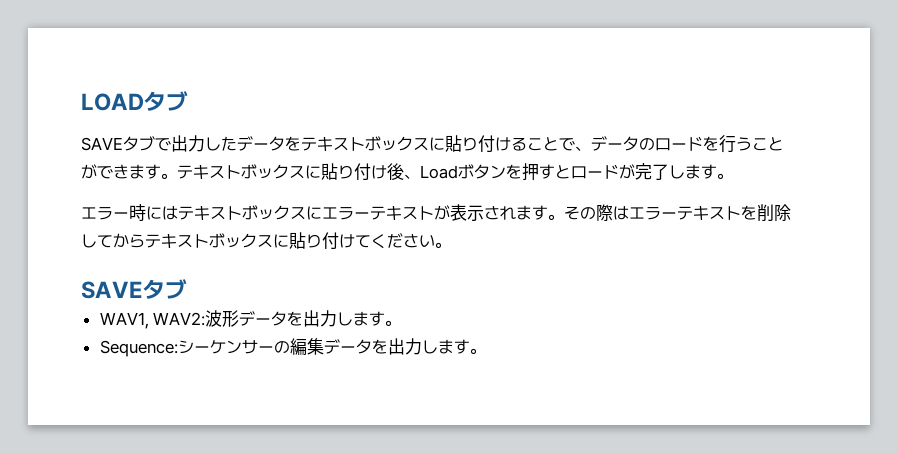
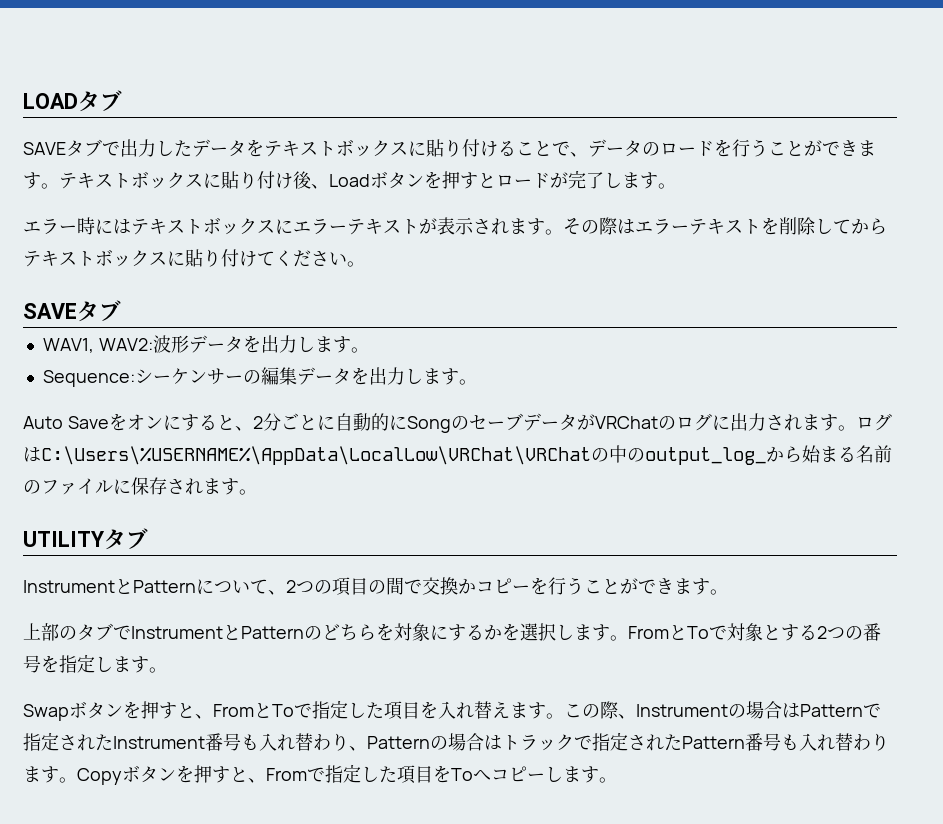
(486, 351) none -> [23,413,892,433] [23,445,892,465] [23,477,257,495] [23,528,148,550] [23,577,728,596] [23,623,881,641] [23,654,167,673] [23,700,881,721] [23,732,889,751] [23,764,617,785] // Auto Saveをオンにすると、2分ごとに自動的にSongのセーブデータがVRChatのログに出力されます。ログはC:\Users\%USERNAME%\AppData\LocalLow\VRChat\VRChatの中のoutput_log_から始まる名前のファイルに保存されます。 // UTILITYタブ // InstrumentとPatternについて、2つの項目の間で交換かコピーを行うことができます。 // 上部のタブでInstrumentとPatternのどちらを対象にするかを選択します。FromとToで対象とする2つの番号を指定します。 // Swapボタンを押すと、FromとToで指定した項目を入れ替えます。この際、Instrumentの場合はPatternで指定されたInstrument番号も入れ替わり、Patternの場合はトラックで指定されたPattern番号も入れ替わります。Copyボタンを押すと、Fromで指定した項目をToへコピーします。

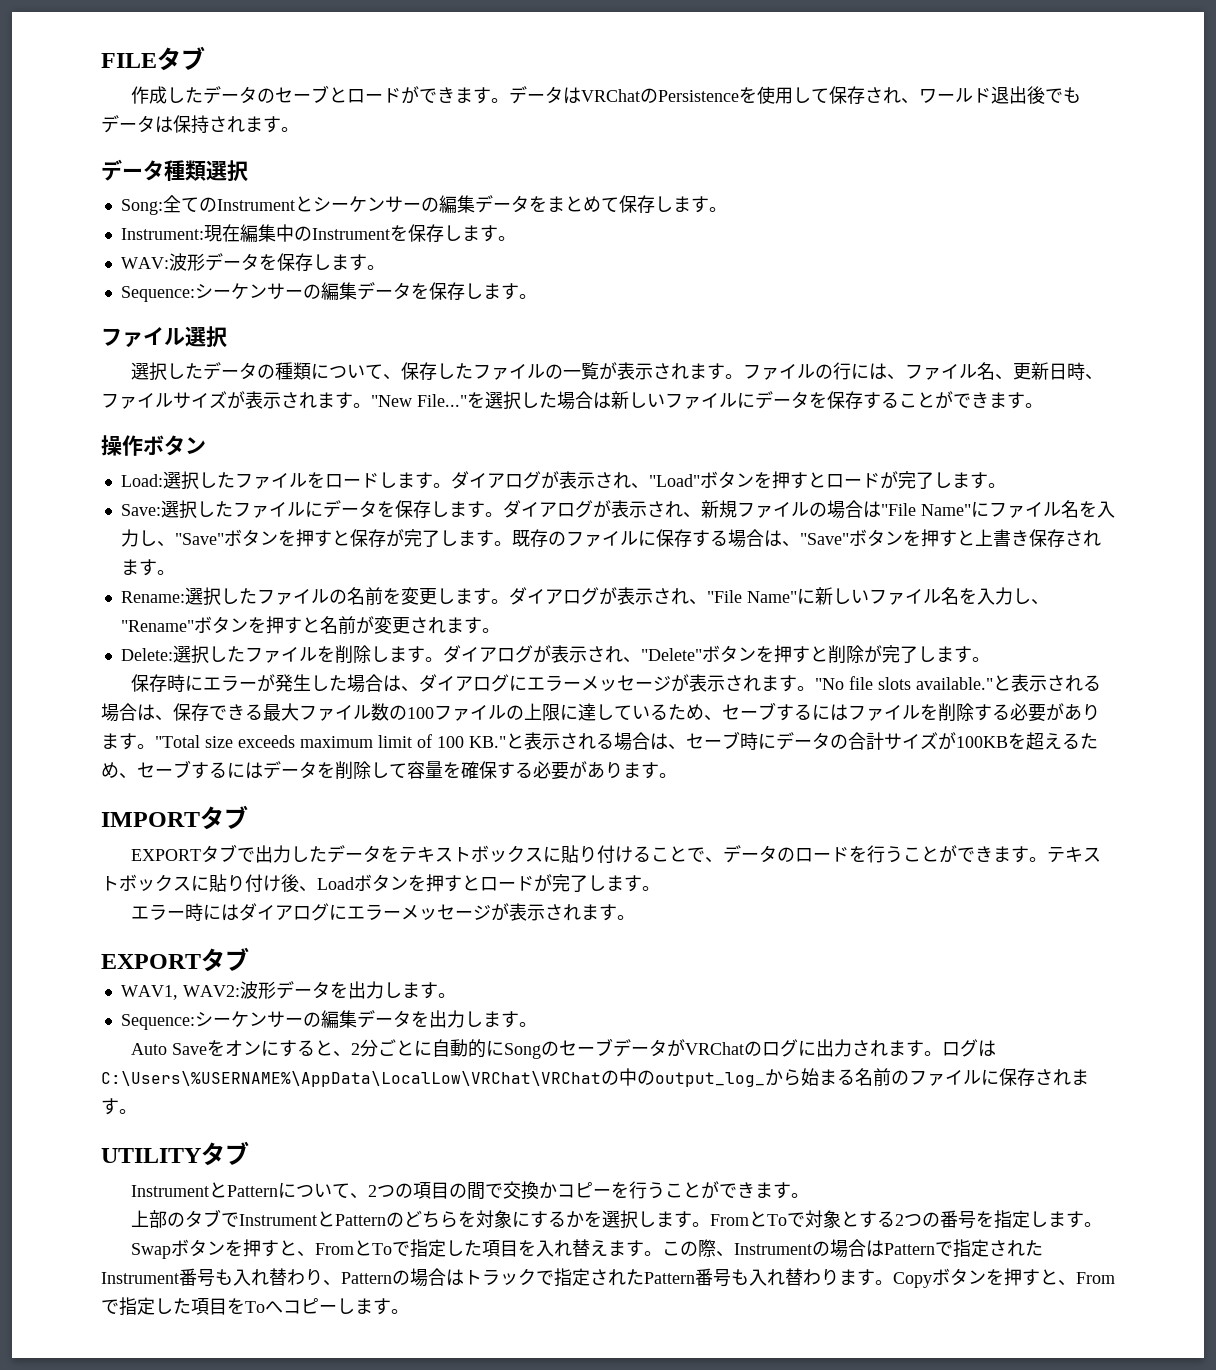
[23,90,122,112] [23,142,66,155] LOADタブ // SAVE -> [101,46,205,71] [131,85,1082,104] [101,115,299,134] [101,159,248,182] [120,195,727,215] [120,224,516,243] [120,253,385,271] [120,282,537,302] [101,326,227,348] [131,362,1104,381] [101,391,1043,410] [101,435,206,456] [120,471,1006,490] [120,500,1115,519] [120,529,1101,548] [120,559,175,576] [120,587,1049,606] [120,616,500,634] [120,645,990,664] [131,674,1102,693] [101,702,1100,722] [101,731,1098,751] [101,760,677,780] [101,805,248,830] [131,849,202,861] FILEタブ // 作成したデータのセーブとロードができます。データはVRChatのPersistenceを使用して保存され、ワールド退出後でもデータは保持されます。 // データ種類選択 // Song:全てのInstrumentとシーケンサーの編集データをまとめて保存します。 // Instrument:現在編集中のInstrumentを保存します。 // WAV:波形データを保存します。 // Sequence:シーケンサーの編集データを保存します。 // ファイル選択 // 選択したデータの種類について、保存したファイルの一覧が表示されます。ファイルの行には、ファイル名、更新日時、ファイルサイズが表示されます。"New File..."を選択した場合は新しいファイルにデータを保存することができます。 // 操作ボタン // Load:選択したファイルをロードします。ダイアログが表示され、"Load"ボタンを押すとロードが完了します。 // Save:選択したファイルにデータを保存します。ダイアログが表示され、新規ファイルの場合は"File Name"にファイル名を入力し、"Save"ボタンを押すと保存が完了します。既存のファイルに保存する場合は、"Save"ボタンを押すと上書き保存されます。 // Rename:選択したファイルの名前を変更します。ダイアログが表示され、"File Name"に新しいファイル名を入力し、"Rename"ボタンを押すと名前が変更されます。 // Delete:選択したファイルを削除します。ダイアログが表示され、"Delete"ボタンを押すと削除が完了します。 // 保存時にエラーが発生した場合は、ダイアログにエラーメッセージが表示されます。"No file slots available."と表示される場合は、保存できる最大ファイル数の100ファイルの上限に達しているため、セーブするにはファイルを削除する必要があります。"Total size exceeds maximum limit of 100 KB."と表示される場合は、セーブ時にデータの合計サイズが100KBを超えるため、セーブするにはデータを削除して容量を確保する必要があります。 // IMPORTタブ // EXPORT
[131,217,887,235] [23,249,365,267] [23,303,77,319] テキストボックスにエラーテキストが表示されます。その際はエラーテキストを削除してからテキストボックスに貼り付けてください。 // SAVE -> [239,903,636,921] [101,954,201,969] ダイアログにエラーメッセージが表示されます。 // EXPORT

